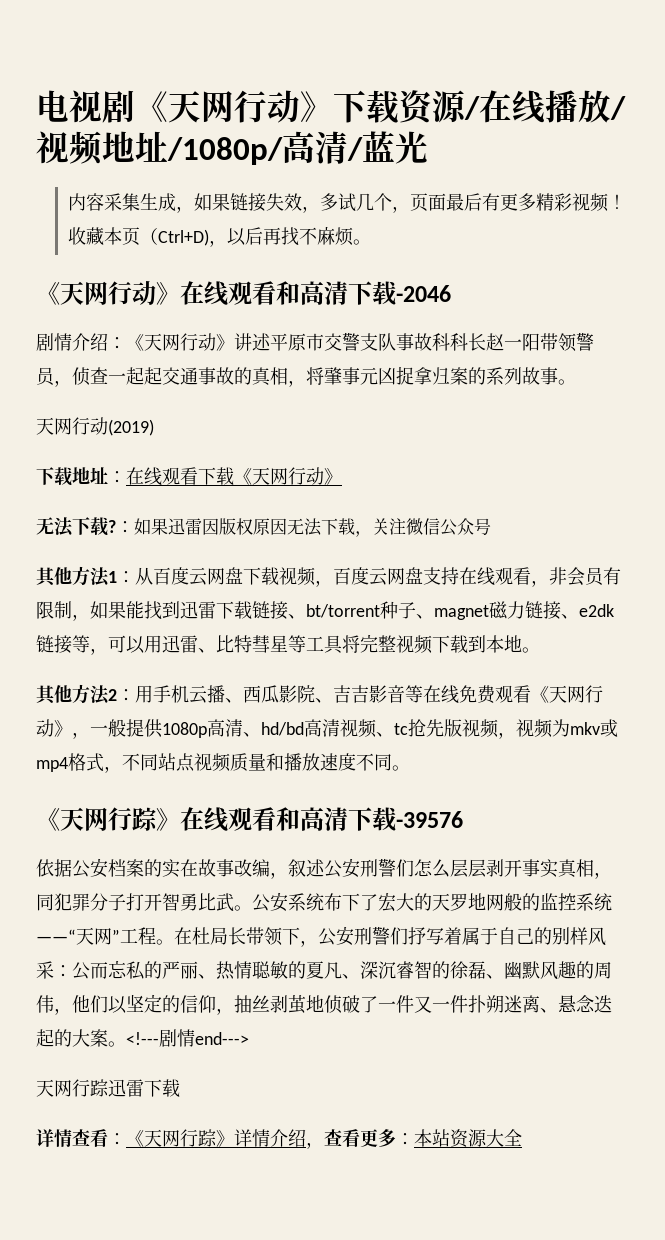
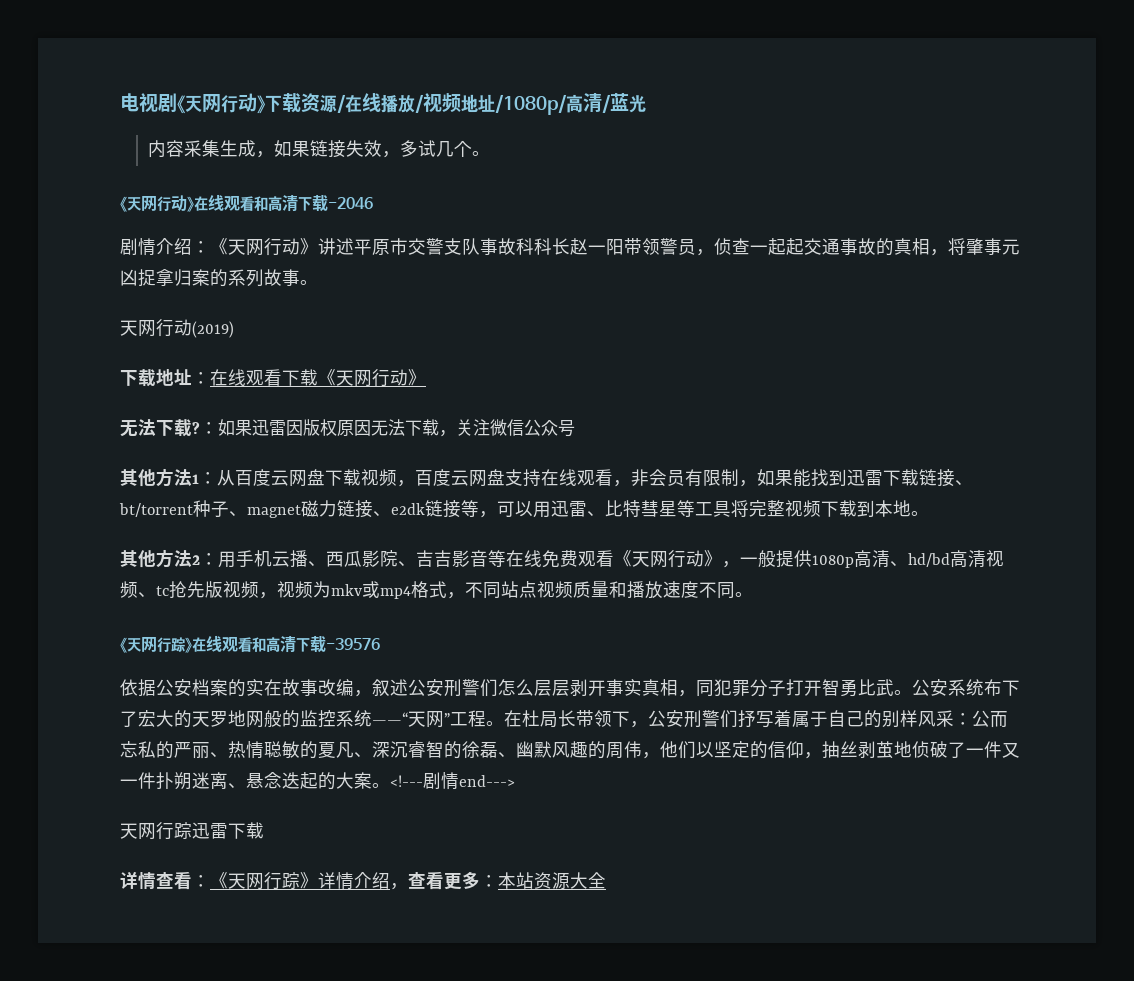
[391,193,626,213] [67,226,353,247] ，页面最后有更多精彩视频！收藏本页（Ctrl+D)，以后再找不麻烦 -> (472, 148) none

